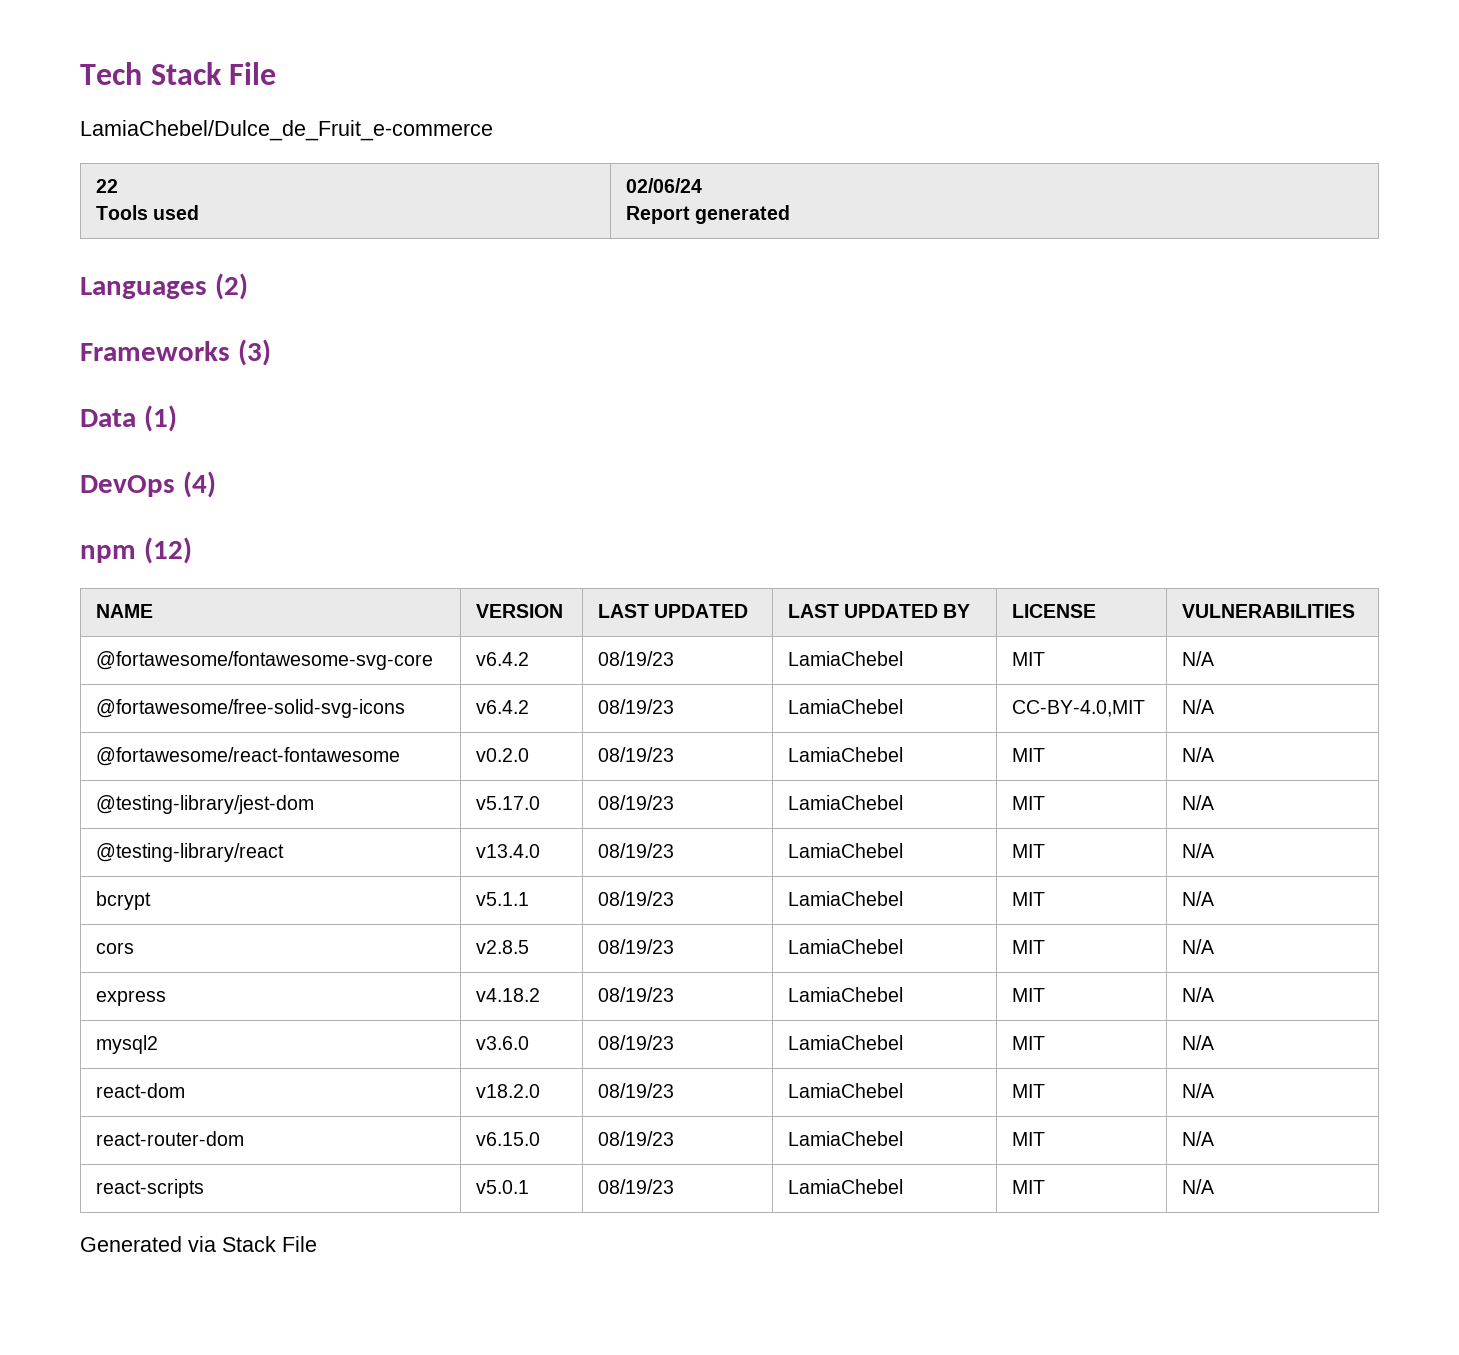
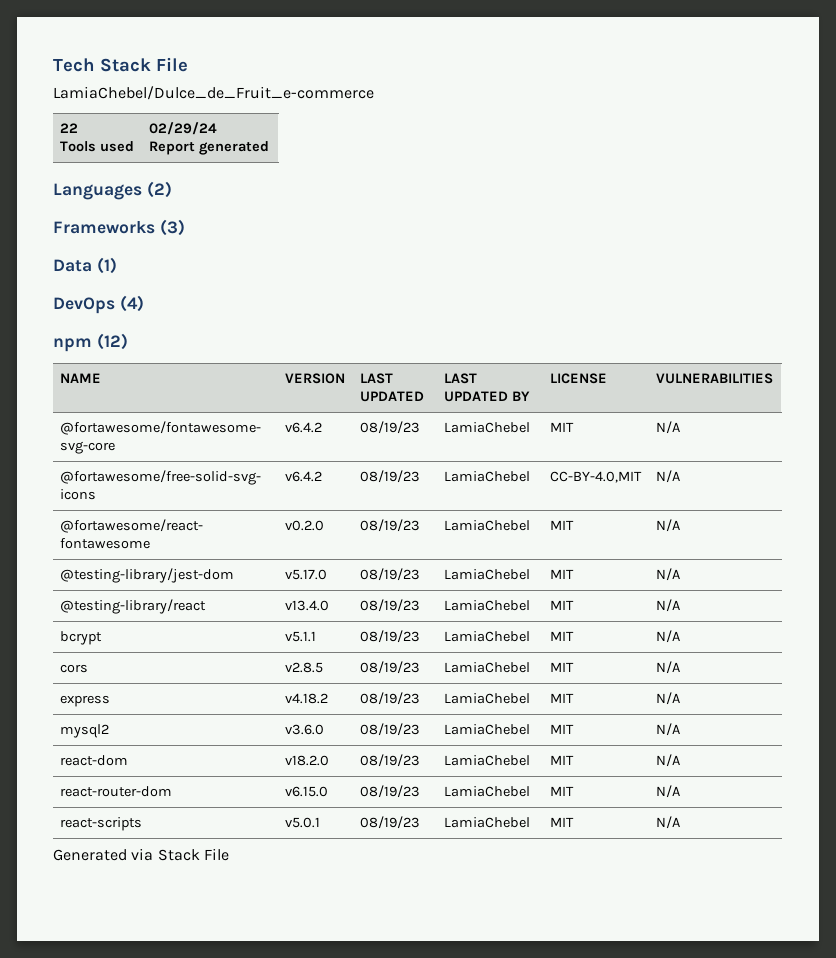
[625,178,702,193] 02/06/24 -> [148,122,217,135] 02/29/24

